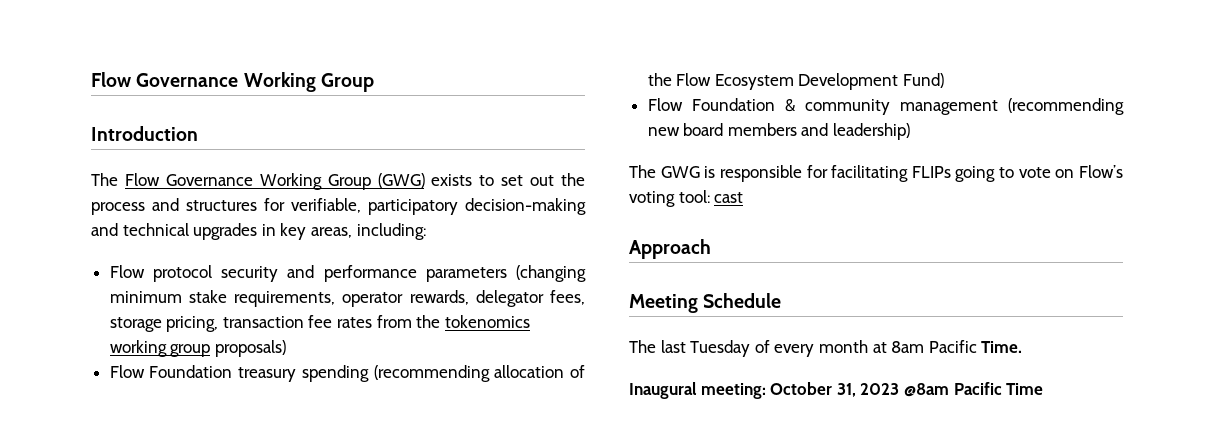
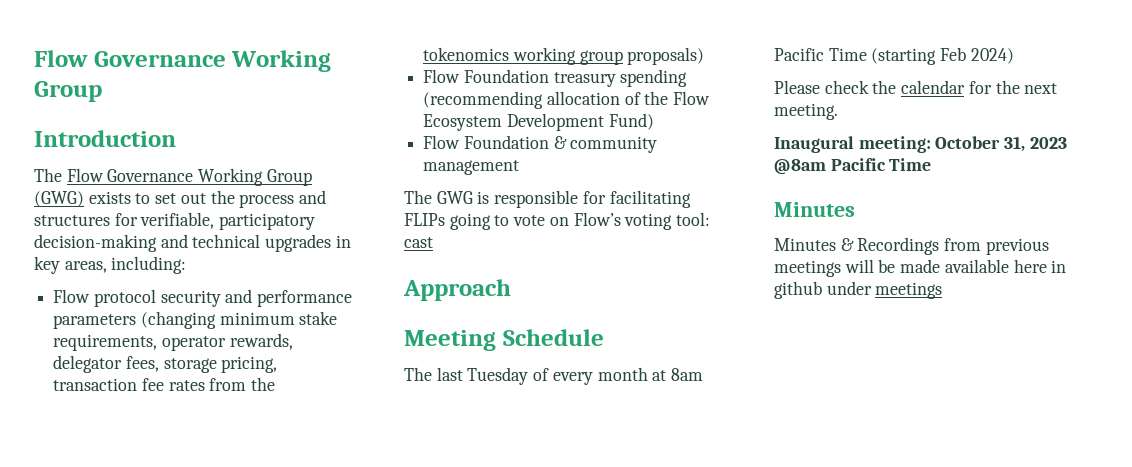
[1008,98,1124,115] [647,123,911,140] (recommending new board members and leadership) -> (520, 167) none
[981,341,1023,353] Time. -> [828,47,1014,65] [774,80,1058,94] [774,103,838,120] Time (starting Feb 2024) // Please check the calendar for the next meeting.
(1044, 389) none -> [774,202,855,217] [774,237,1049,255] [774,259,1067,277] [774,281,943,299] // Minutes // Minutes & Recordings from previous meetings will be made available here in github under meetings

